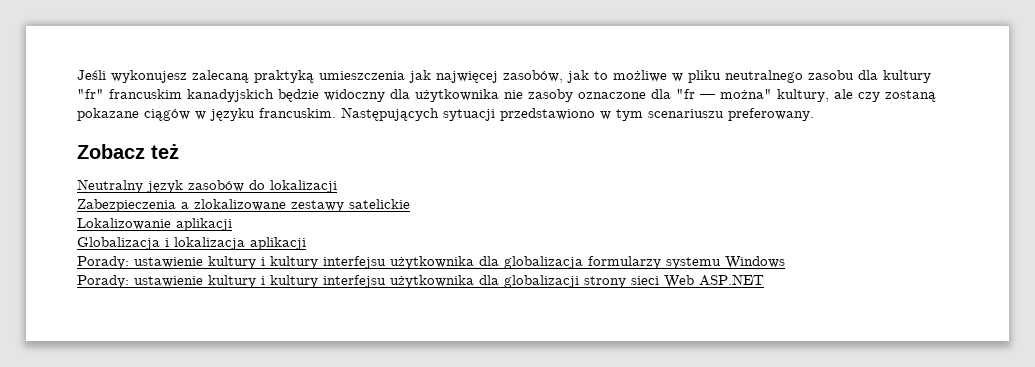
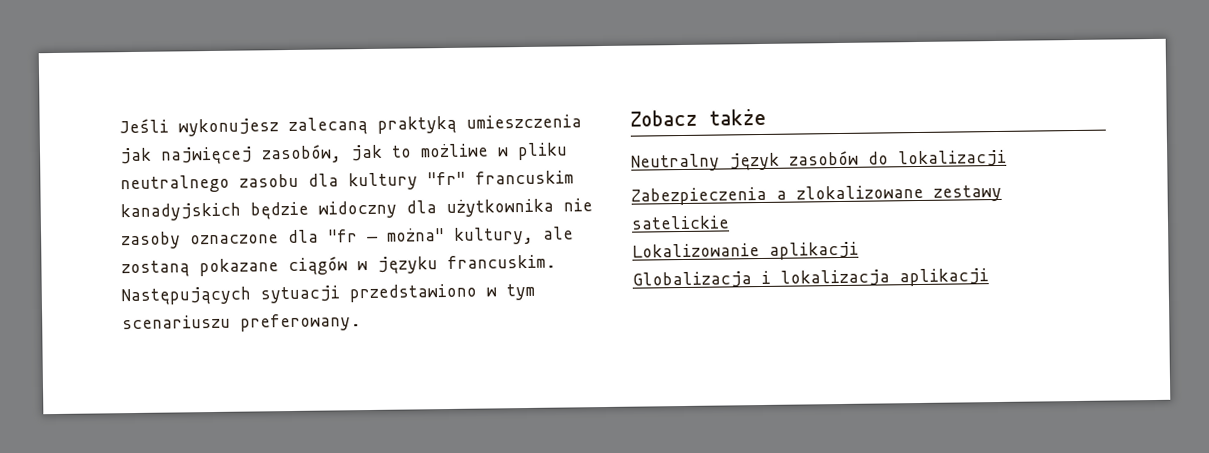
[858,92,880,102] czy -> (574, 233) none
[151,144,179,159] też -> [709,108,767,126] także
[77,256,785,269] [77,274,764,288] // Porady: ustawienie kultury i kultury interfejsu użytkownika dla globalizacja formularzy systemu Windows // Porady: ustawienie kultury i kultury interfejsu użytkownika dla globalizacji strony sieci Web ASP.NET -> (989, 277) none

